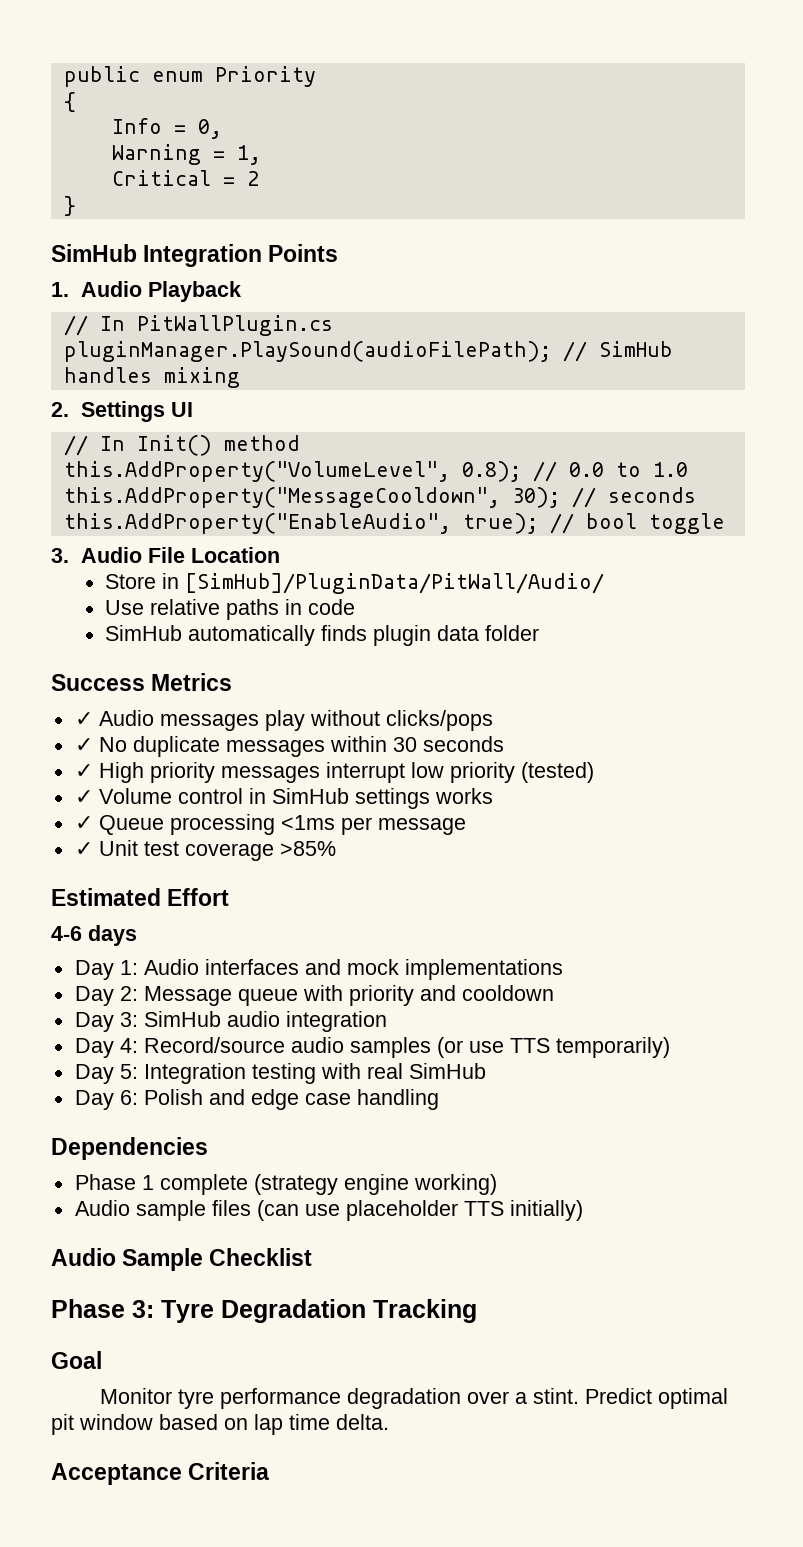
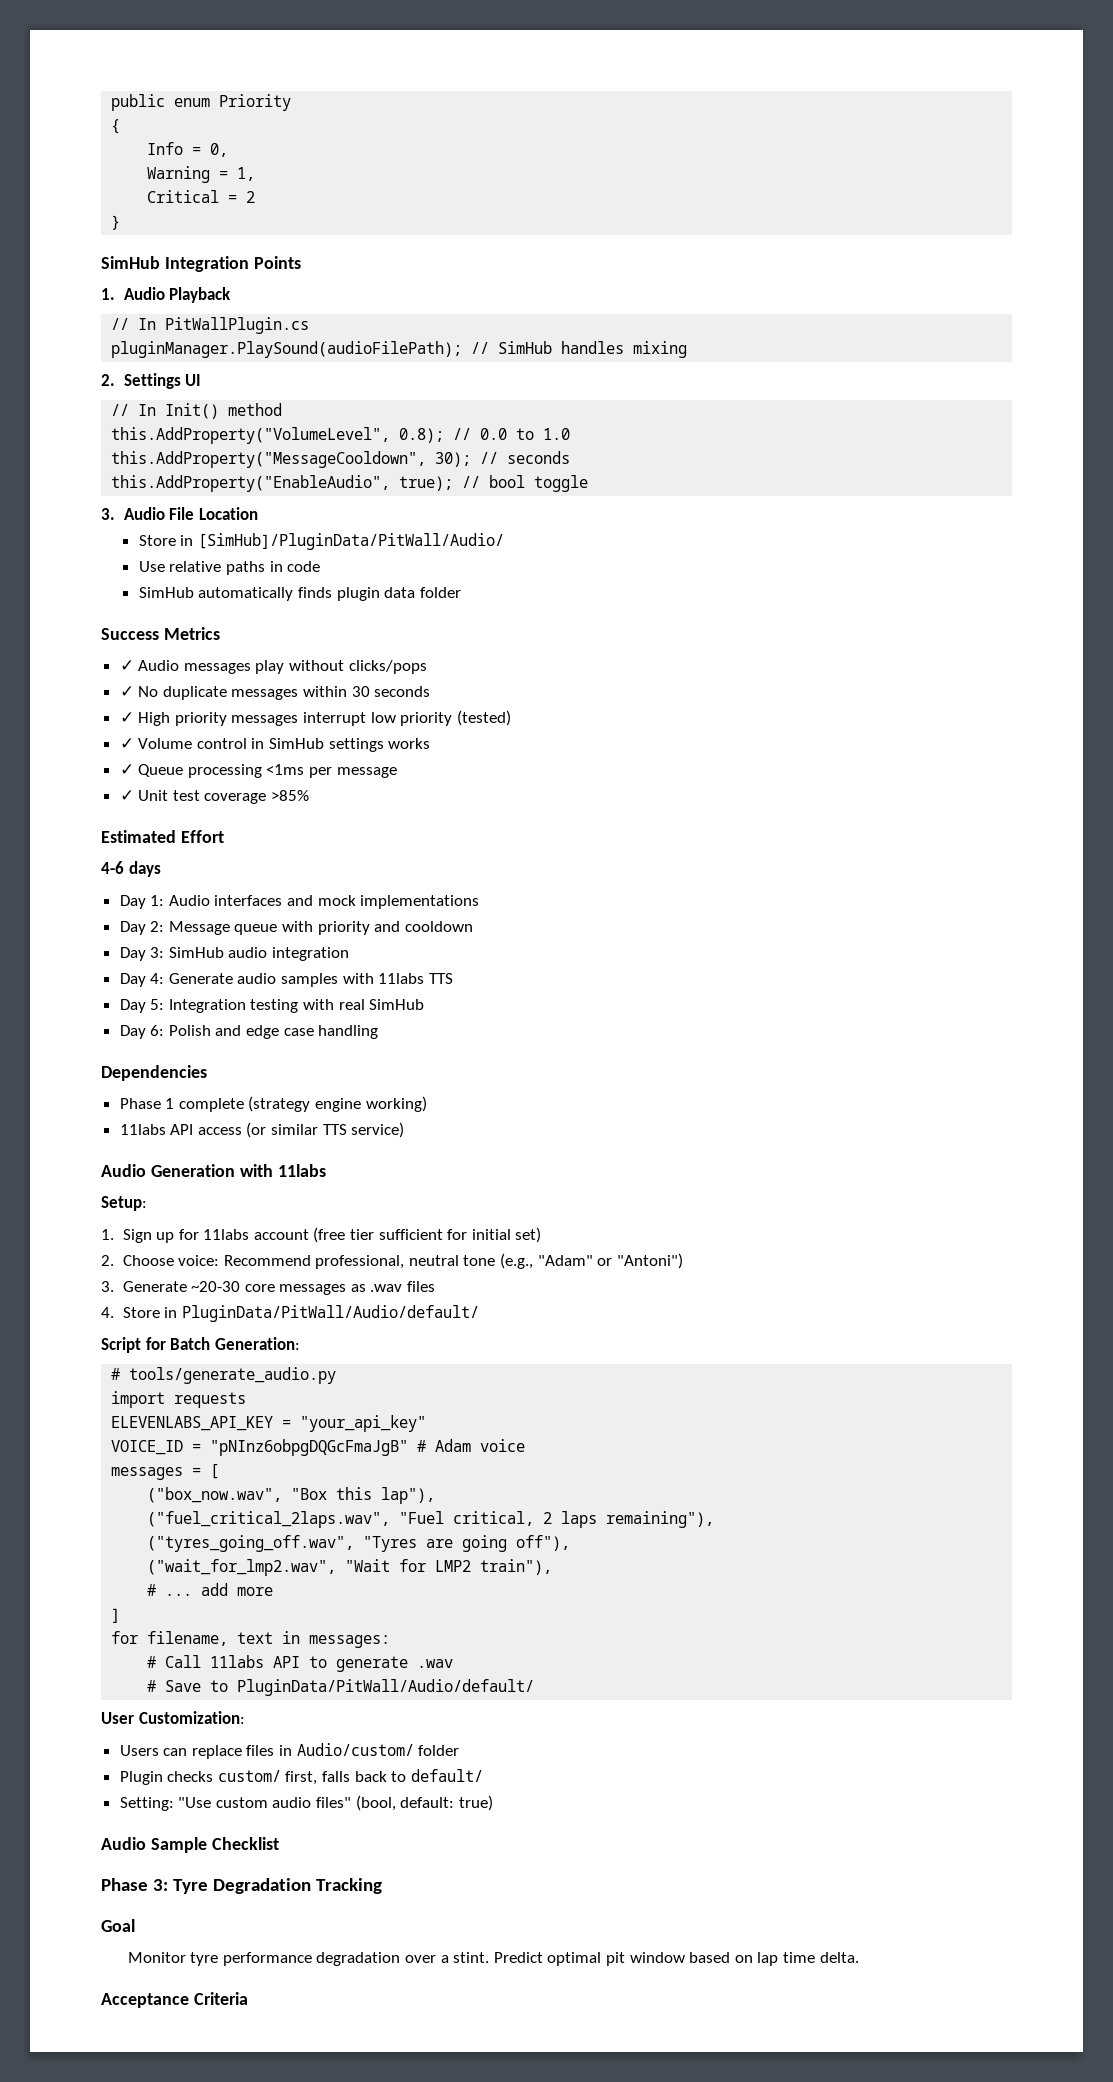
[143,1037,285,1053] Record/source -> [168,973,233,984] Generate
[436,1037,670,1058] (or use TTS temporarily) -> [342,973,453,984] with 11labs TTS
[74,1200,583,1221] Audio sample files (can use placeholder TTS initially) -> [119,1122,405,1138] [101,1164,326,1177] [101,1196,147,1211] [101,1227,542,1243] [101,1253,683,1269] [101,1281,436,1295] [101,1305,479,1322] [101,1337,300,1353] [111,1367,337,1384] [111,1391,247,1408] [111,1415,427,1432] [111,1439,526,1456] [111,1464,220,1480] [147,1487,436,1504] [147,1511,715,1528] [147,1535,571,1552] [147,1559,553,1576] [147,1583,274,1596] [111,1608,121,1623] [111,1631,391,1648] [147,1655,454,1672] [147,1679,535,1696] [101,1711,245,1724] [119,1743,460,1759] [119,1769,483,1785] [119,1795,493,1811] 11labs API access (or similar TTS service) // Audio Generation with 11labs // Setup: // 1. Sign up for 11labs account (free tier sufficient for initial set) // 2. Choose voice: Recommend professional, neutral tone (e.g., "Adam" or "Antoni") // 3. Generate ~20-30 core messages as .wav files // 4. Store in PluginData/PitWall/Audio/default/ // Script for Batch Generation: // # tools/generate_audio.py // import requests // ELEVENLABS_API_KEY = "your_api_key" // VOICE_ID = "pNInz6obpgDQGcFmaJgB" # Adam voice // messages = [ // ("box_now.wav", "Box this lap"), // ("fuel_critical_2laps.wav", "Fuel critical, 2 laps remaining"), // ("tyres_going_off.wav", "Tyres are going off"), // ("wait_for_lmp2.wav", "Wait for LMP2 train"), // # ... add more // ] // for filename, text in messages: // # Call 11labs API to generate .wav // # Save to PluginData/PitWall/Audio/default/ // User Customization: // Users can replace files in Audio/custom/ folder // Plugin checks custom/ first, falls back to default/ // Setting: "Use custom audio files" (bool, default: true)

